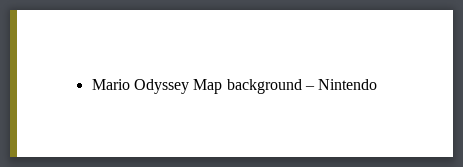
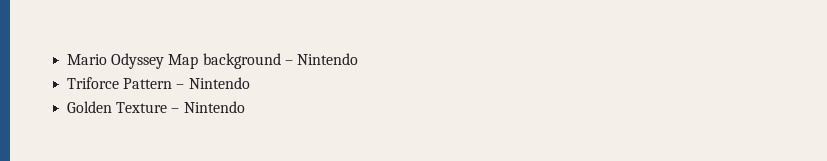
(378, 84) none -> [67,77,250,89] [67,101,245,113] // Triforce Pattern – Nintendo // Golden Texture – Nintendo

